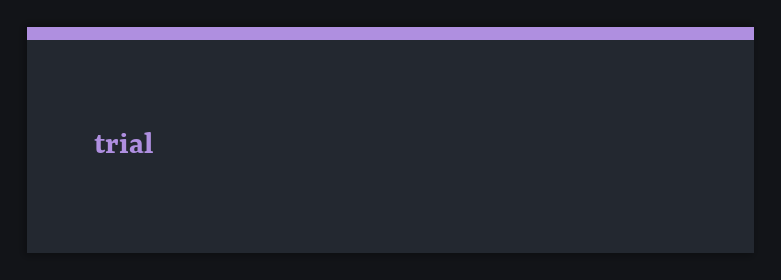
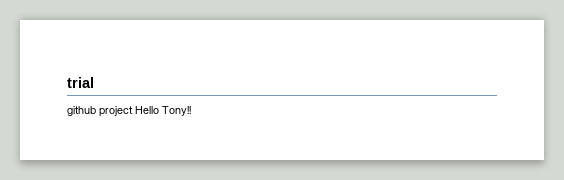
(153, 142) none -> [67,106,191,117] // github project Hello Tony!!

